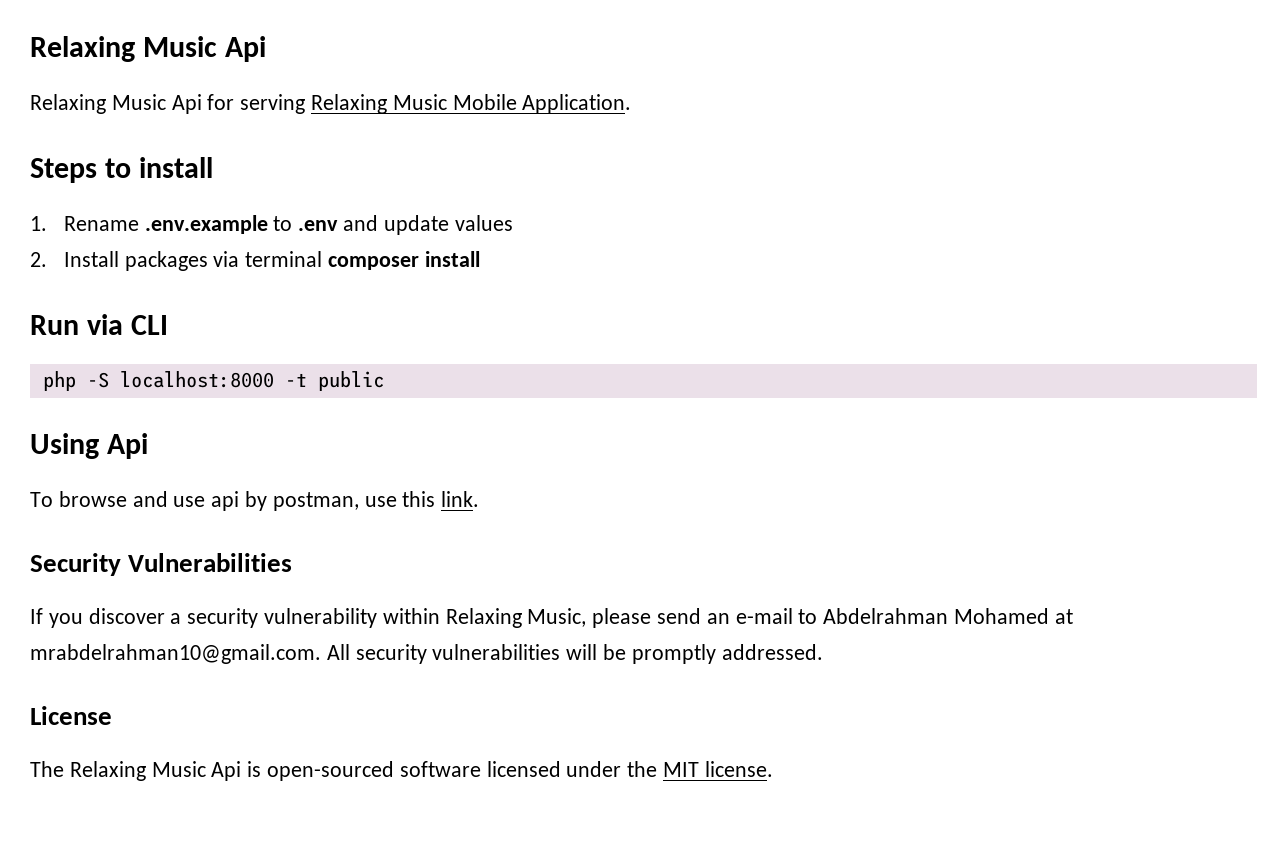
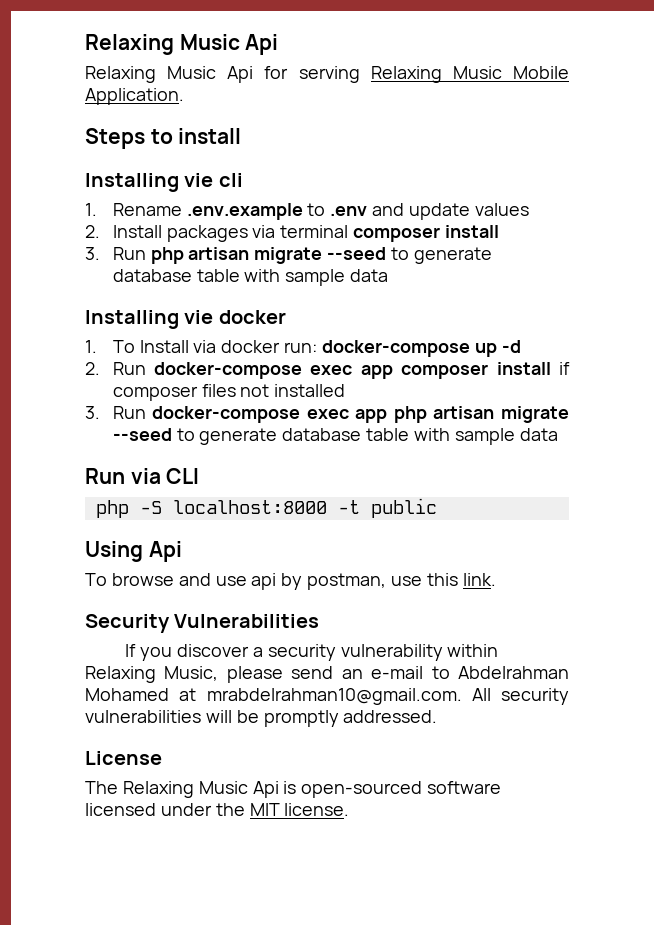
(214, 167) none -> [85,173,243,192] // Installing vie cli
(480, 259) none -> [85,247,492,264] [112,269,389,286] [85,310,286,329] [85,340,521,357] [85,362,570,379] [112,384,346,401] [85,406,569,423] [112,428,558,445] // 3. Run php artisan migrate --seed to generate database table with sample data // Installing vie docker // 1. To Install via docker run: docker-compose up -d // 2. Run docker-compose exec app composer install if composer files not installed // 3. Run docker-compose exec app php artisan migrate --seed to generate database table with sample data

